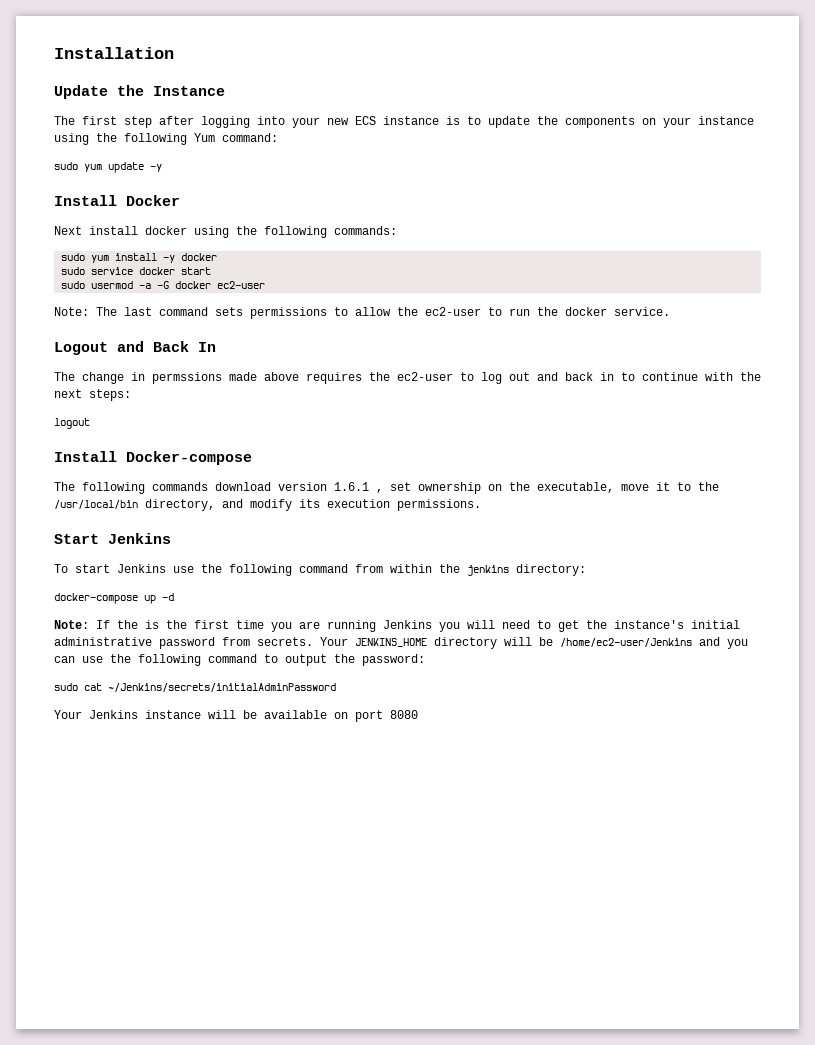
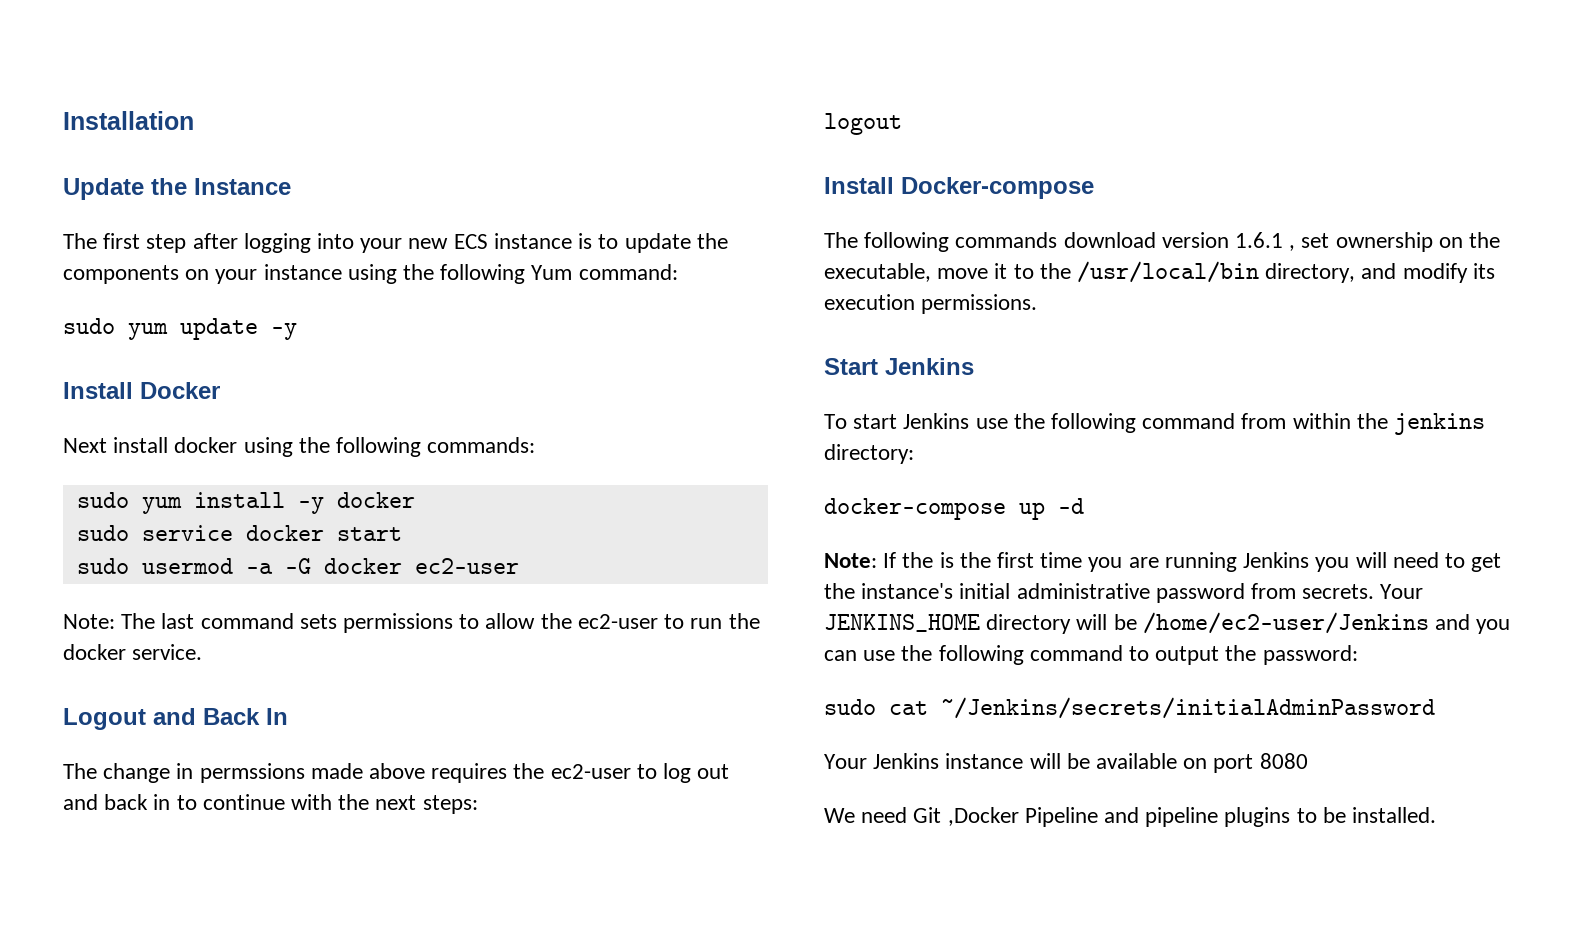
(418, 714) none -> [824,807,1437,827] // We need Git ,Docker Pipeline and pipeline plugins to be installed.

